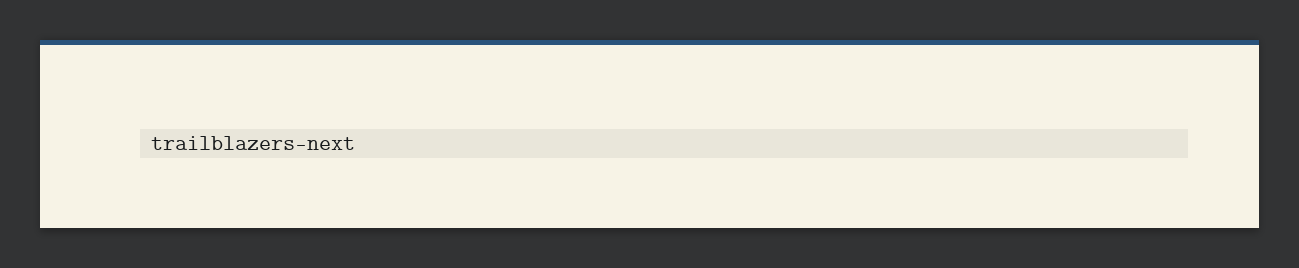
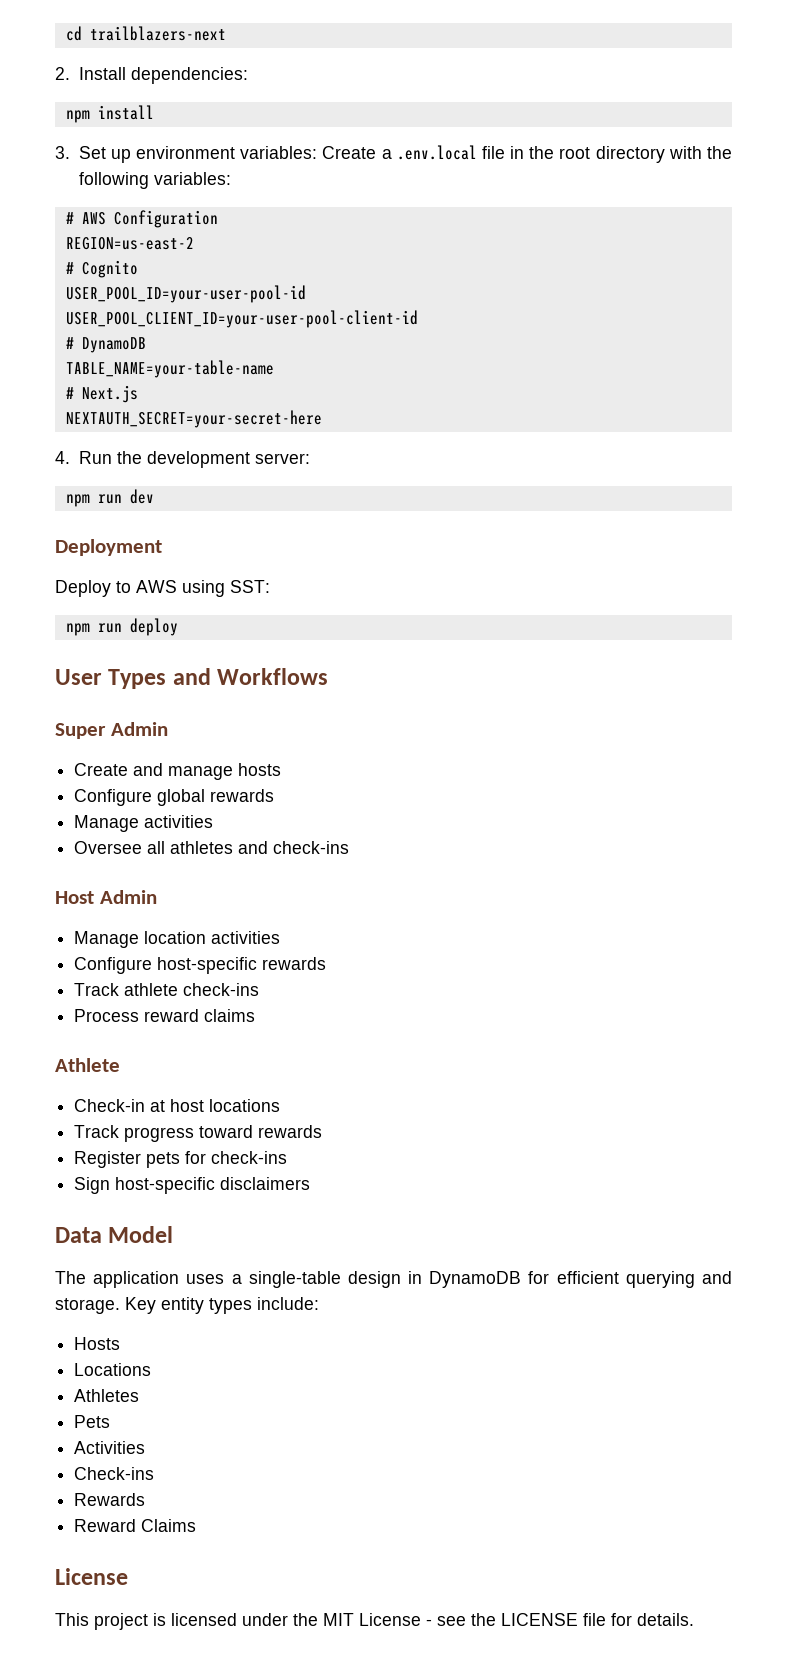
(151, 143) none -> [65,26,82,41] cd
(356, 143) none -> [55,67,248,84] [65,105,154,123] [55,145,732,163] [78,172,231,189] [65,210,218,228] [65,237,194,250] [65,260,138,278] [65,285,306,303] [65,310,418,328] [65,337,146,353] [65,360,274,378] [65,385,138,403] [65,410,322,428] [55,451,310,468] [65,489,154,507] [55,539,162,556] [55,580,270,597] [65,618,178,636] [55,668,329,689] [55,722,168,739] [74,763,282,780] [74,789,275,806] [74,815,214,832] [74,841,350,854] [55,890,157,904] [74,931,281,948] [74,957,327,974] [74,983,260,996] [74,1009,256,1022] [55,1058,120,1072] [74,1099,281,1112] [74,1125,323,1142] [74,1151,288,1168] [74,1177,311,1194] [55,1226,174,1243] [55,1271,732,1288] [55,1297,319,1314] [74,1337,121,1350] [74,1363,152,1376] [74,1389,140,1402] [74,1415,111,1428] [74,1441,146,1454] [74,1467,155,1480] [74,1493,146,1506] [74,1519,197,1532] [55,1568,128,1585] [55,1613,694,1630] // 2. Install dependencies: // npm install // 3. Set up environment variables: Create a .env.local file in the root directory with the following variables: // # AWS Configuration // REGION=us-east-2 // # Cognito // USER_POOL_ID=your-user-pool-id // USER_POOL_CLIENT_ID=your-user-pool-client-id // # DynamoDB // TABLE_NAME=your-table-name // # Next.js // NEXTAUTH_SECRET=your-secret-here // 4. Run the development server: // npm run dev // Deployment // Deploy to AWS using SST: // npm run deploy // User Types and Workflows // Super Admin // Create and manage hosts // Configure global rewards // Manage activities // Oversee all athletes and check-ins // Host Admin // Manage location activities // Configure host-specific rewards // Track athlete check-ins // Process reward claims // Athlete // Check-in at host locations // Track progress toward rewards // Register pets for check-ins // Sign host-specific disclaimers // Data Model // The application uses a single-table design in DynamoDB for efficient querying and storage. Key entity types include: // Hosts // Locations // Athletes // Pets // Activities // Check-ins // Rewards // Reward Claims // License // This project is licensed under the MIT License - see the LICENSE file for details.

